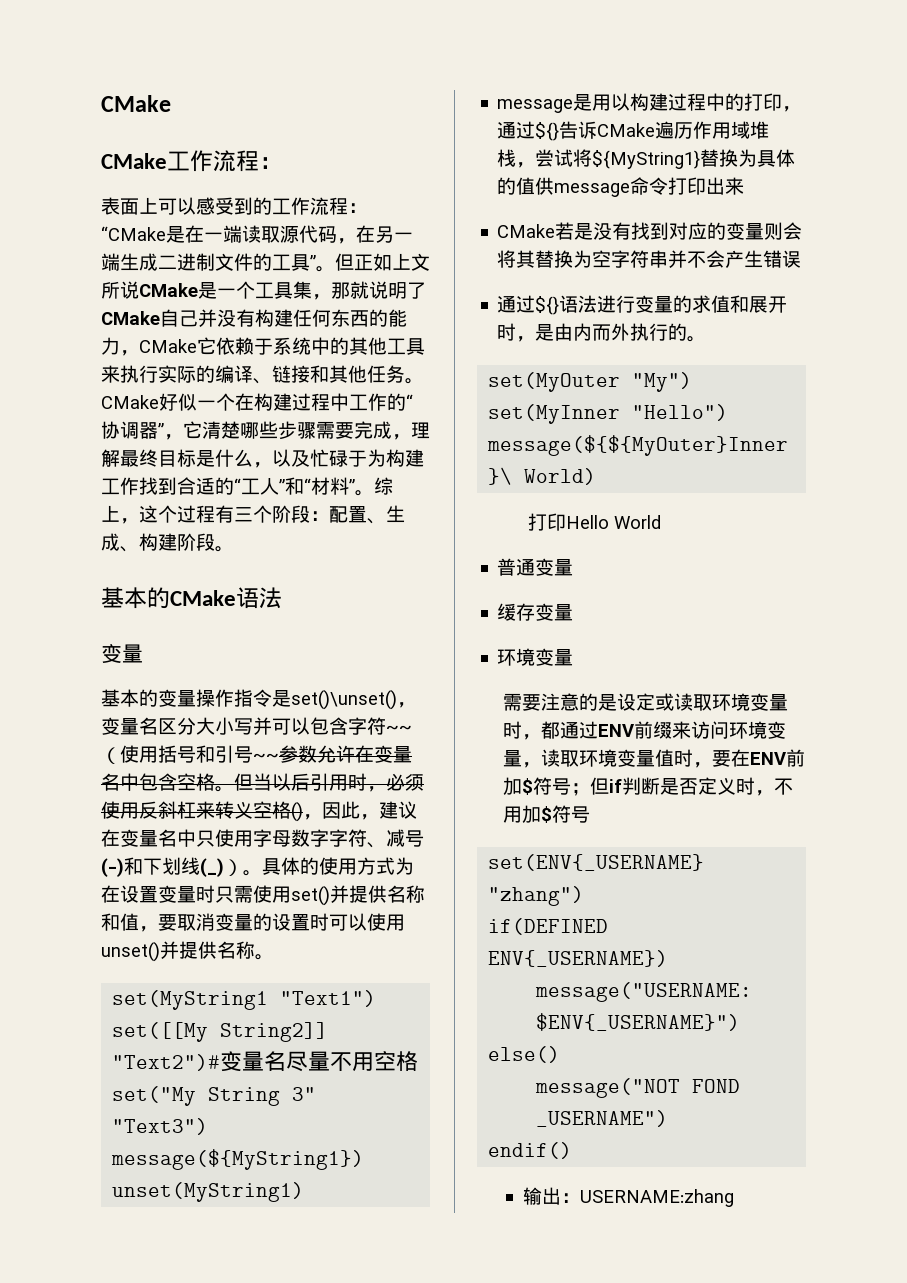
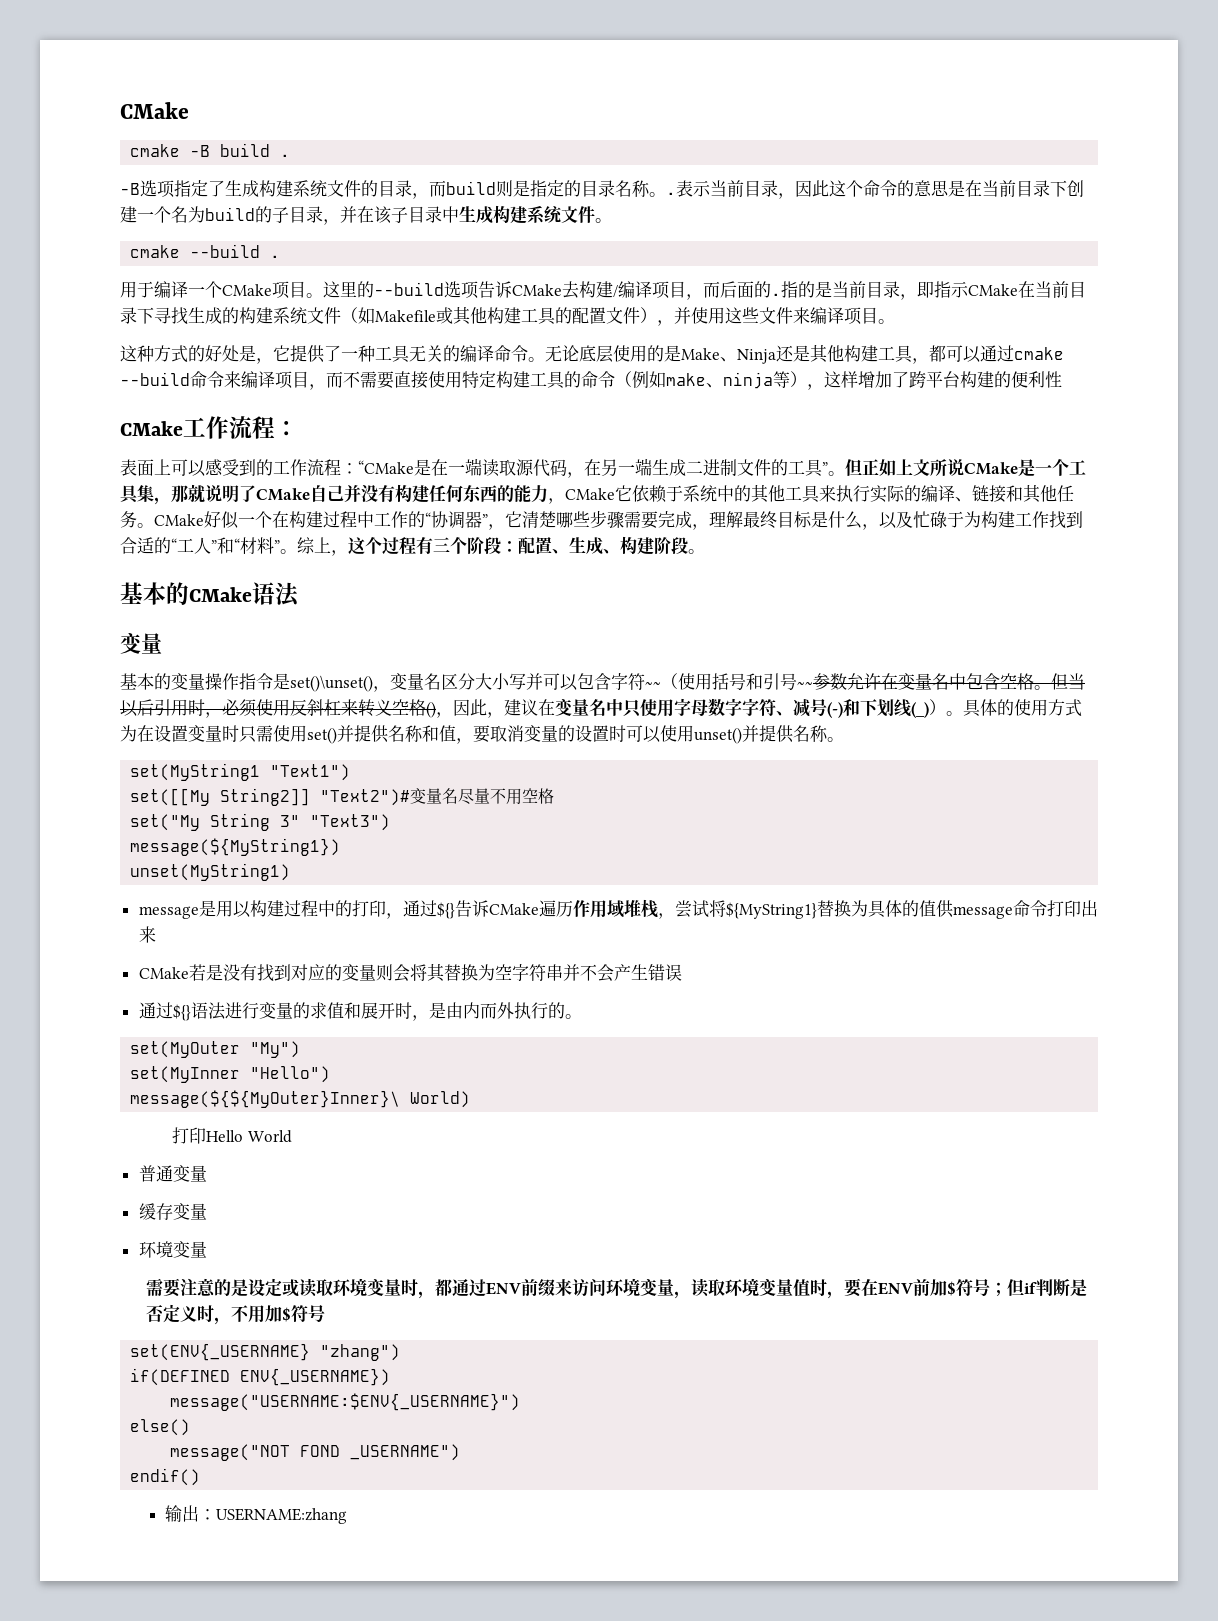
[101,95,171,112] CMake -> [120,102,189,119] [130,143,291,157] [120,180,1084,199] [120,205,612,225] [130,244,281,258] [120,281,1086,300] [120,306,895,326] [120,344,1064,364] [120,371,1062,390] CMake // cmake -B build . // -B选项指定了生成构建系统文件的目录，而build则是指定的目录名称。.表示当前目录，因此这个命令的意思是在当前目录下创建一个名为build的子目录，并在该子目录中生成构建系统文件。 // cmake --build . // 用于编译一个CMake项目。这里的--build选项告诉CMake去构建/编译项目，而后面的.指的是当前目录，即指示CMake在当前目录下寻找生成的构建系统文件（如Makefile或其他构建工具的配置文件），并使用这些文件来编译项目。 // 这种方式的好处是，它提供了一种工具无关的编译命令。无论底层使用的是Make、Ninja还是其他构建工具，都可以通过cmake --build命令来编译项目，而不需要直接使用特定构建工具的命令（例如make、ninja等），这样增加了跨平台构建的便利性

